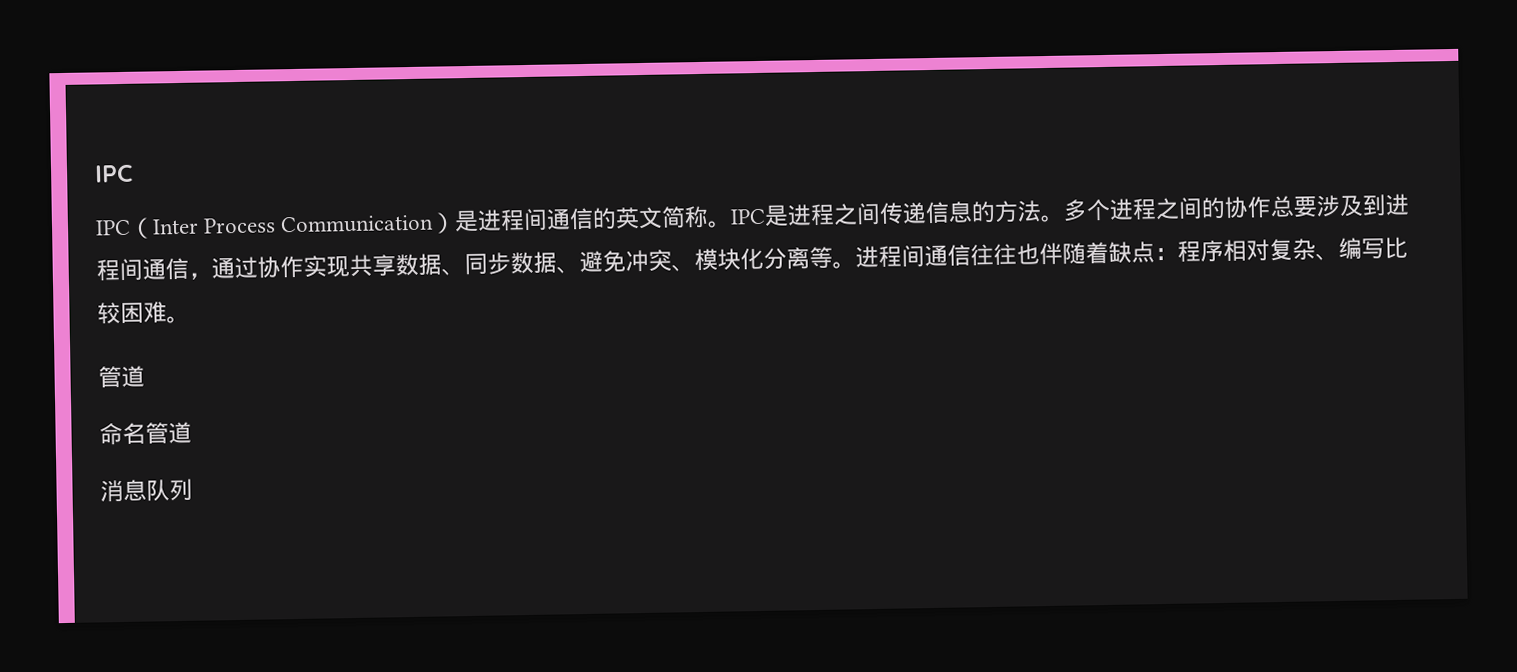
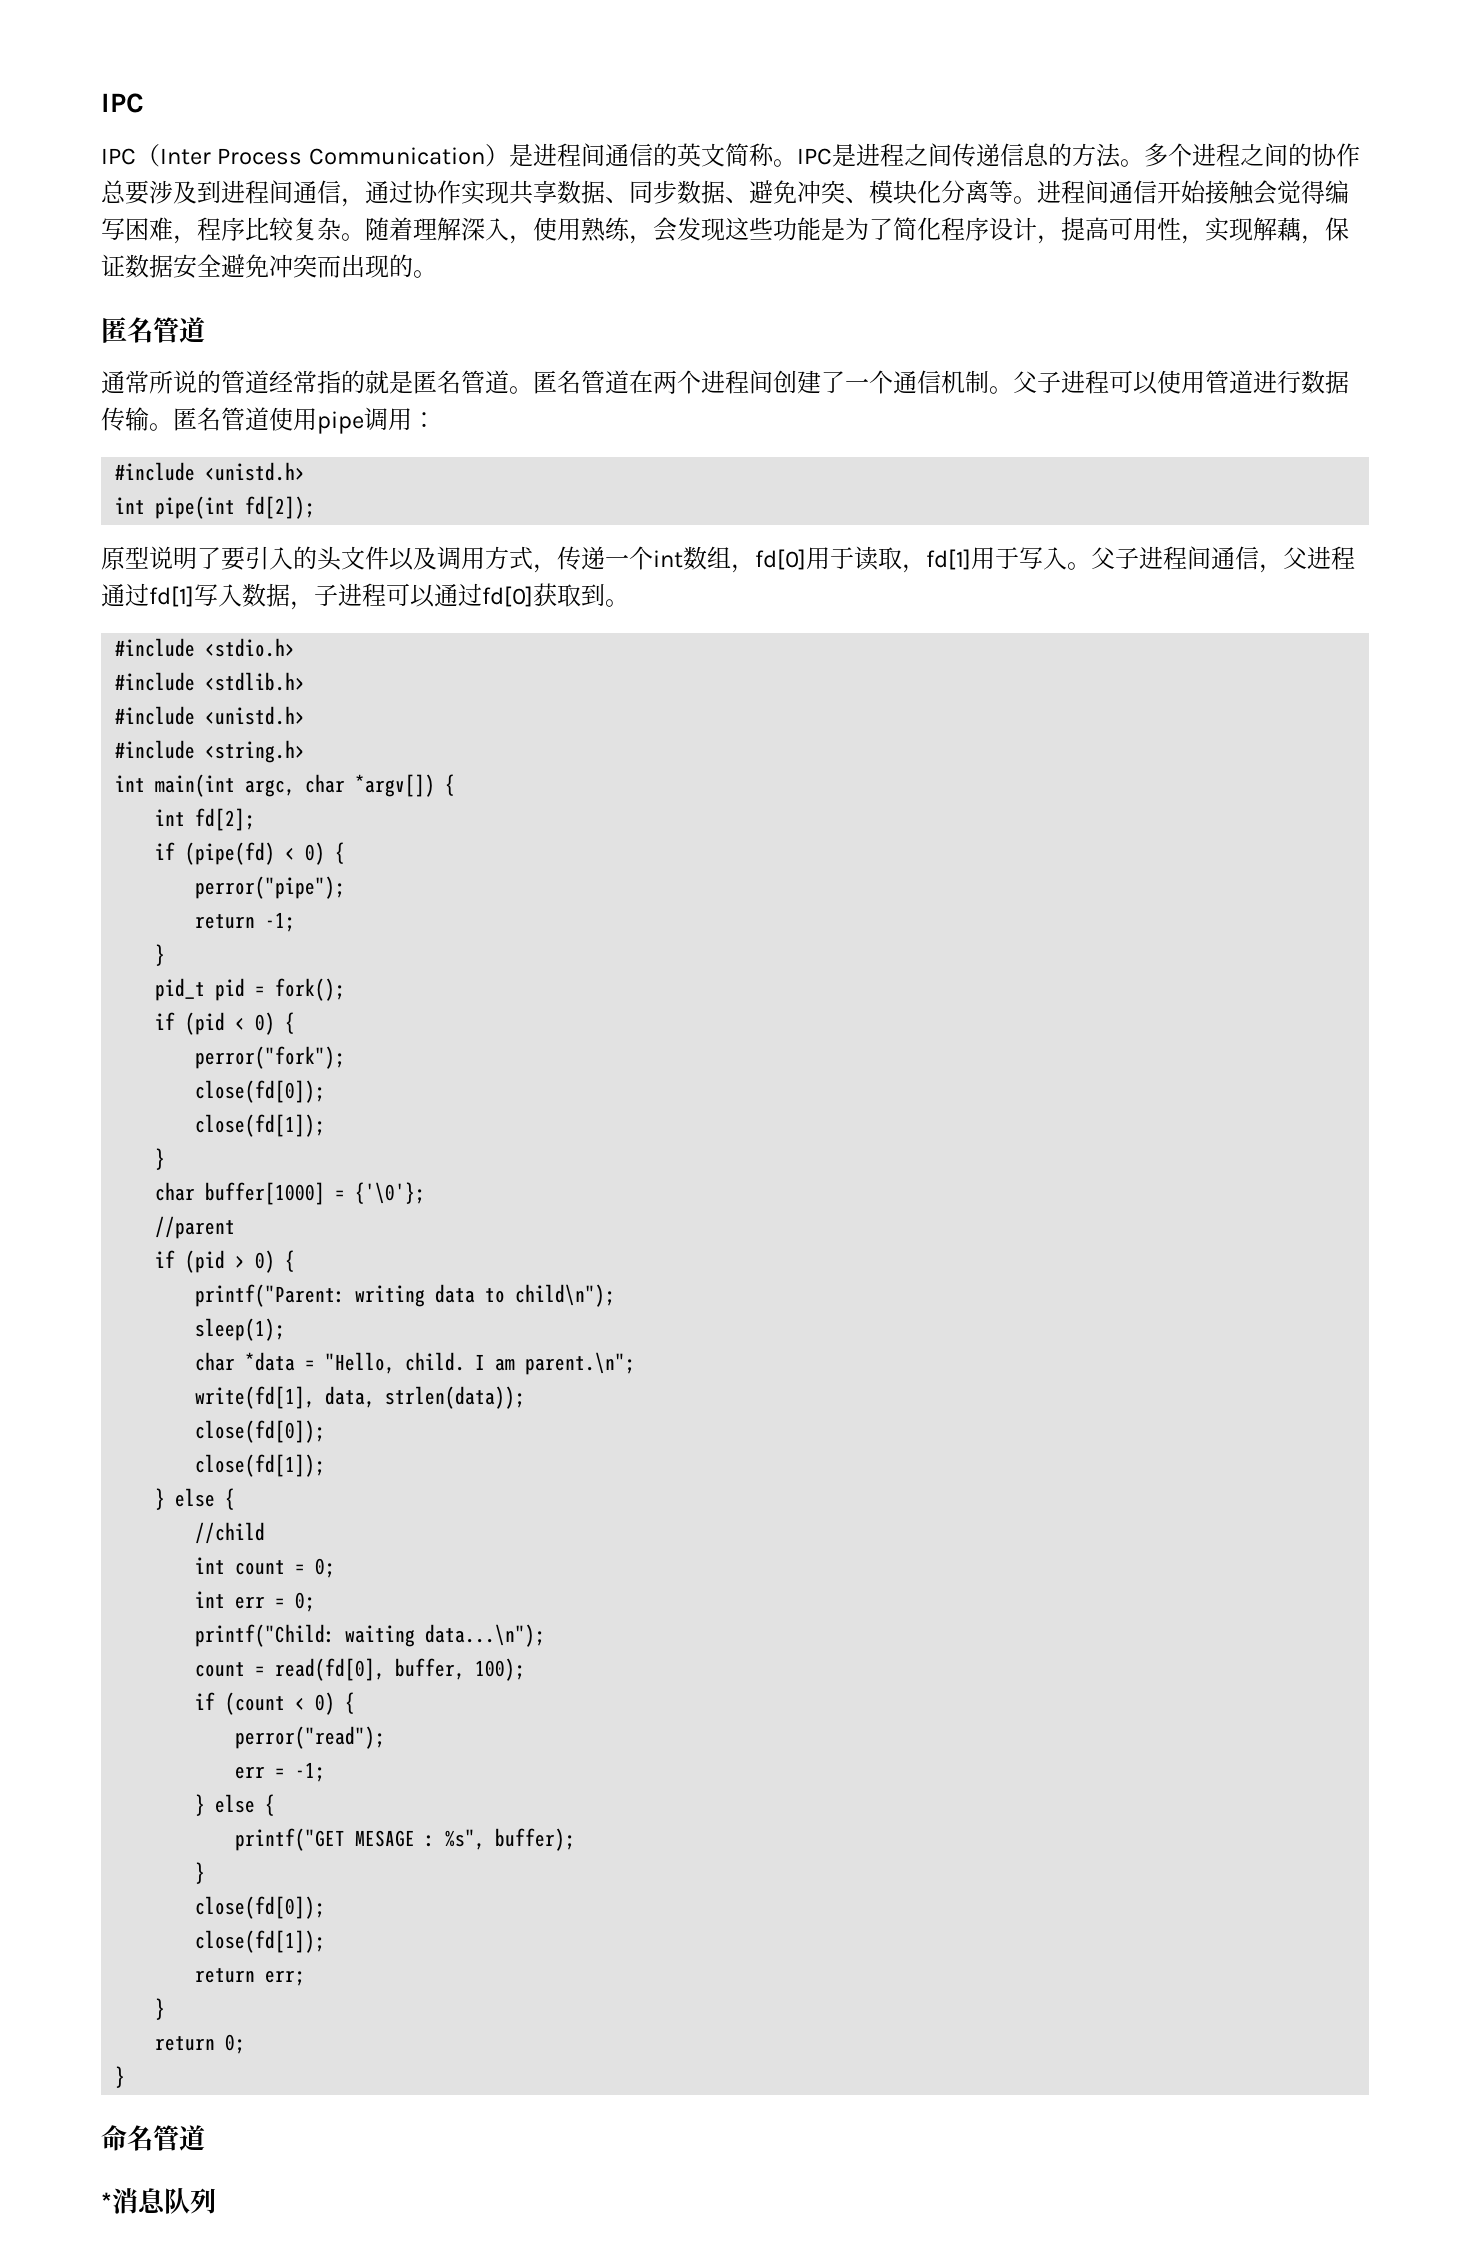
[970,236,1408,267] [97,301,190,325] [98,365,145,389] 往往也伴随着缺点：程序相对复杂、编写比较困难。 // 管道 -> [1157,180,1349,205] [101,217,1349,244] [101,254,437,279] [101,317,205,343] [101,370,1349,395] [101,407,436,434] [115,462,306,481] [115,496,316,519] [101,546,1355,573] [101,583,629,610] [115,638,296,657] [115,672,306,691] [115,706,306,725] [115,740,306,763] [115,774,456,797] [155,808,256,831] [155,842,346,865] [195,876,346,899] [195,912,296,932] [155,944,166,966] [155,978,346,1001] [155,1012,296,1035] [195,1046,346,1069] [195,1080,326,1103] [195,1114,326,1137] [155,1148,166,1170] [155,1182,426,1205] [155,1216,236,1239] [155,1250,296,1273] [195,1284,616,1307] [195,1318,286,1341] [195,1352,636,1375] [195,1386,526,1409] [195,1420,326,1443] [195,1454,326,1477] [155,1488,236,1510] [195,1522,266,1544] [195,1557,336,1578] [195,1591,316,1612] [195,1624,546,1647] [195,1658,526,1681] [195,1692,356,1715] [235,1726,386,1749] [235,1762,326,1782] [195,1794,276,1816] [235,1828,576,1851] [195,1862,206,1884] [195,1896,326,1919] [195,1930,326,1953] [195,1968,306,1986] [155,1998,166,2020] [155,2034,246,2054] [115,2066,126,2088] 开始接触会觉得编写困难，程序比较复杂。随着理解深入，使用熟练，会发现这些功能是为了简化程序设计，提高可用性，实现解藕，保证数据安全避免冲突而出现的。 // 匿名管道 // 通常所说的管道经常指的就是匿名管道。匿名管道在两个进程间创建了一个通信机制。父子进程可以使用管道进行数据传输。匿名管道使用pipe调用： // #include <unistd.h> // int pipe(int fd[2]); // 原型说明了要引入的头文件以及调用方式，传递一个int数组，fd[0]用于读取，fd[1]用于写入。父子进程间通信，父进程通过fd[1]写入数据，子进程可以通过fd[0]获取到。 // #include <stdio.h> // #include <stdlib.h> // #include <unistd.h> // #include <string.h> // int main(int argc, char *argv[]) { // int fd[2]; // if (pipe(fd) < 0) { // perror("pipe"); // return -1; // } // pid_t pid = fork(); // if (pid < 0) { // perror("fork"); // close(fd[0]); // close(fd[1]); // } // char buffer[1000] = {'\0'}; // //parent // if (pid > 0) { // printf("Parent: writing data to child\n"); // sleep(1); // char *data = "Hello, child. I am parent.\n"; // write(fd[1], data, strlen(data)); // close(fd[0]); // close(fd[1]); // } else { // //child // int count = 0; // int err = 0; // printf("Child: waiting data...\n"); // count = read(fd[0], buffer, 100); // if (count < 0) { // perror("read"); // err = -1; // } else { // printf("GET MESAGE : %s", buffer); // } // close(fd[0]); // close(fd[1]); // return err; // } // return 0; // }
(192, 432) none -> [101,2192,112,2211] *

